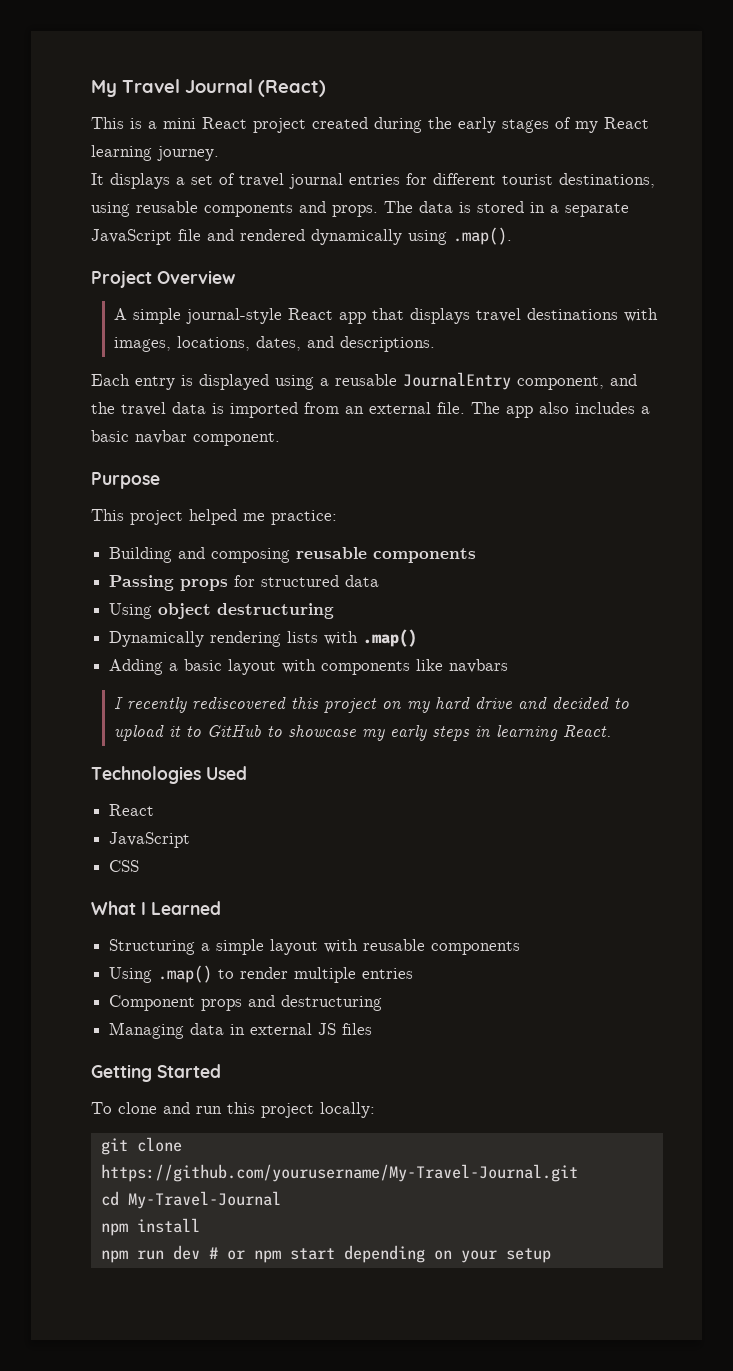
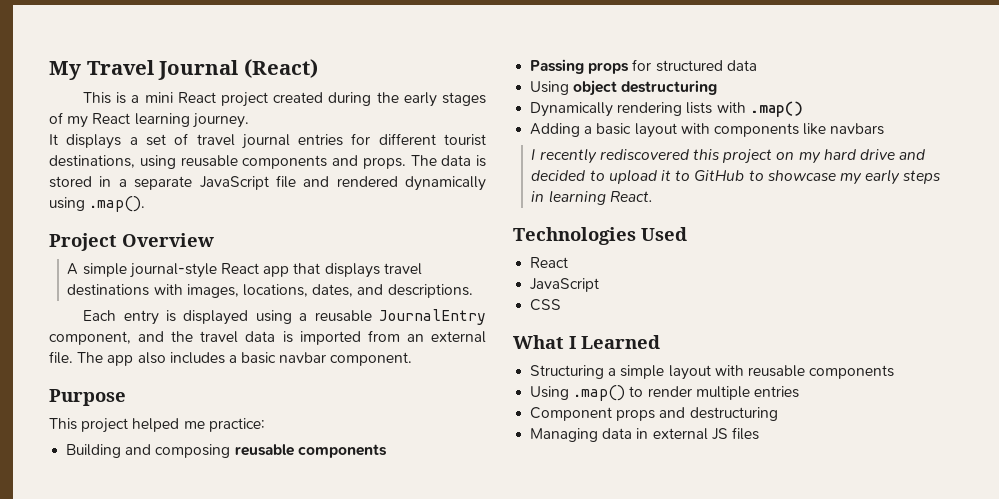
[91,1064,221,1082] [91,1102,375,1118] [100,1137,182,1155] [100,1164,578,1182] [100,1191,281,1209] [100,1218,200,1236] [100,1245,551,1263] // Getting Started // To clone and run this project locally: // git clone https://github.com/yourusername/My-Travel-Journal.git // cd My-Travel-Journal // npm install // npm run dev # or npm start depending on your setup -> (759, 433) none

